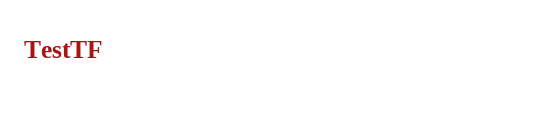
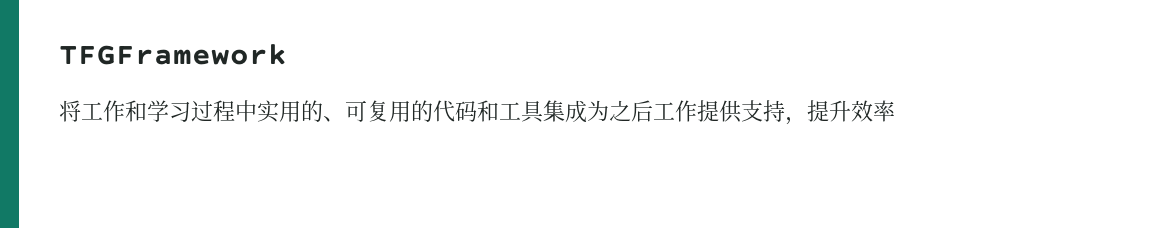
[24,41,103,58] TestTF -> [59,44,287,65] [59,100,895,125] TFGFramework // 将工作和学习过程中实用的、可复用的代码和工具集成为之后工作提供支持，提升效率

